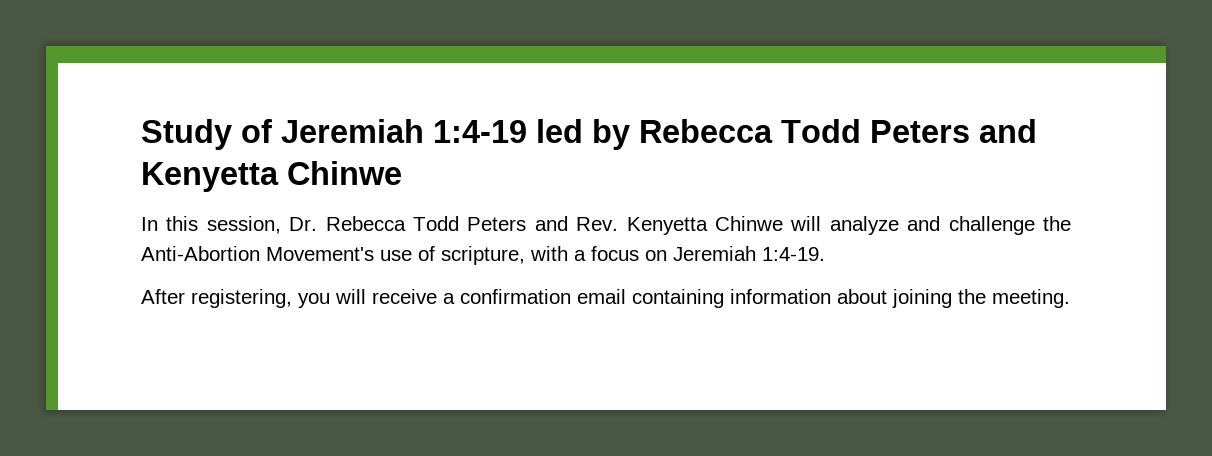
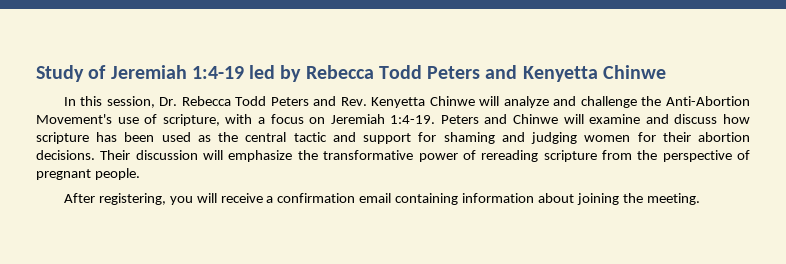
(825, 254) none -> [440,114,751,124] [36,132,751,144] [36,150,750,162] [36,168,140,180] Peters and Chinwe will examine and discuss how scripture has been used as the central tactic and support for shaming and judging women for their abortion decisions. Their discussion will emphasize the transformative power of rereading scripture from the perspective of pregnant people.

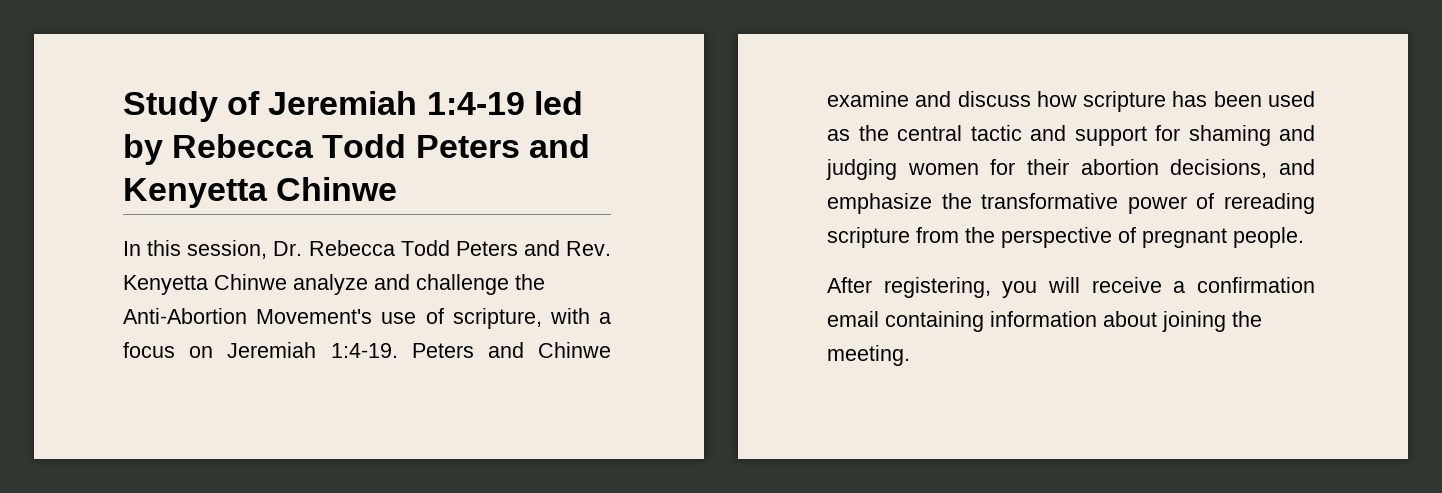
[479,96,500,106] will -> (287, 282) none
[563,114,584,124] will -> (611, 350) none
[36,150,224,160] decisions. Their discussion will -> [1170,159,1315,178] decisions, and

